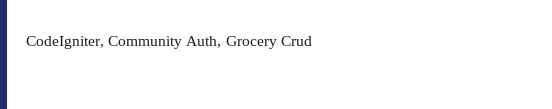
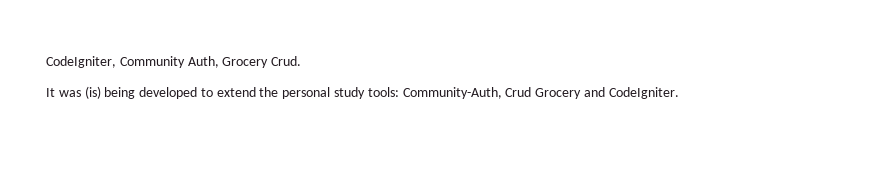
[280,36,312,46] Crud -> [271,56,302,66] [46,86,679,99] Crud. // It was (is) being developed to extend the personal study tools: Community-Auth, Crud Grocery and CodeIgniter.

